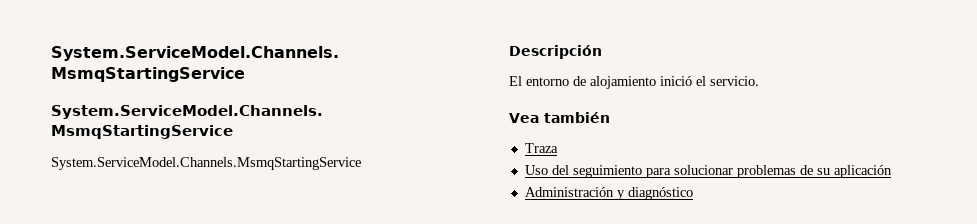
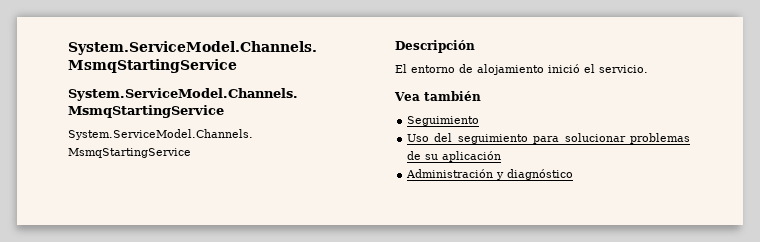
[524,143,558,153] Traza -> [407,116,480,126] Seguimiento

